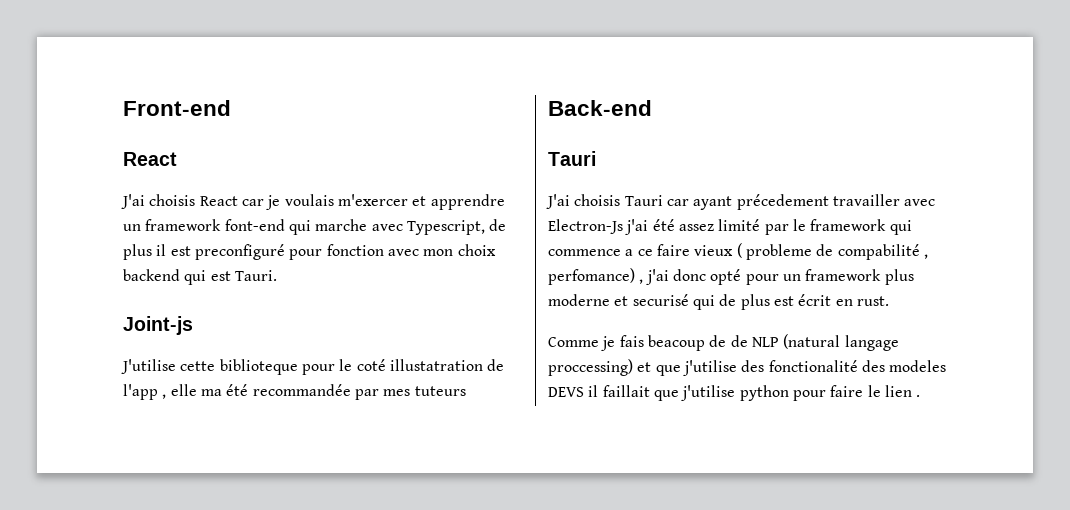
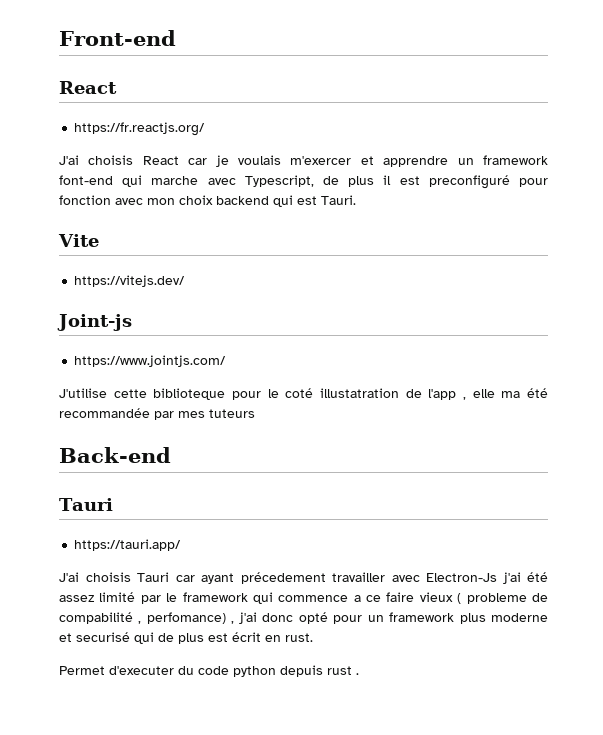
(177, 159) none -> [74,122,206,136] // https://fr.reactjs.org/
(277, 275) none -> [58,234,99,247] [74,275,186,287] // Vite // https://vitejs.dev/
(193, 325) none -> [74,355,227,367] // https://www.jointjs.com/
(596, 158) none -> [74,539,182,551] // https://tauri.app/
[548,334,899,351] [548,359,947,376] [548,385,912,401] Comme je fais beacoup de de NLP (natural langage proccessing) et que j'utilise des fonctionalité des modeles DEVS il faillait que j'utilise python pour faire le lien -> [59,665,352,677] Permet d'executer du code python depuis rust

